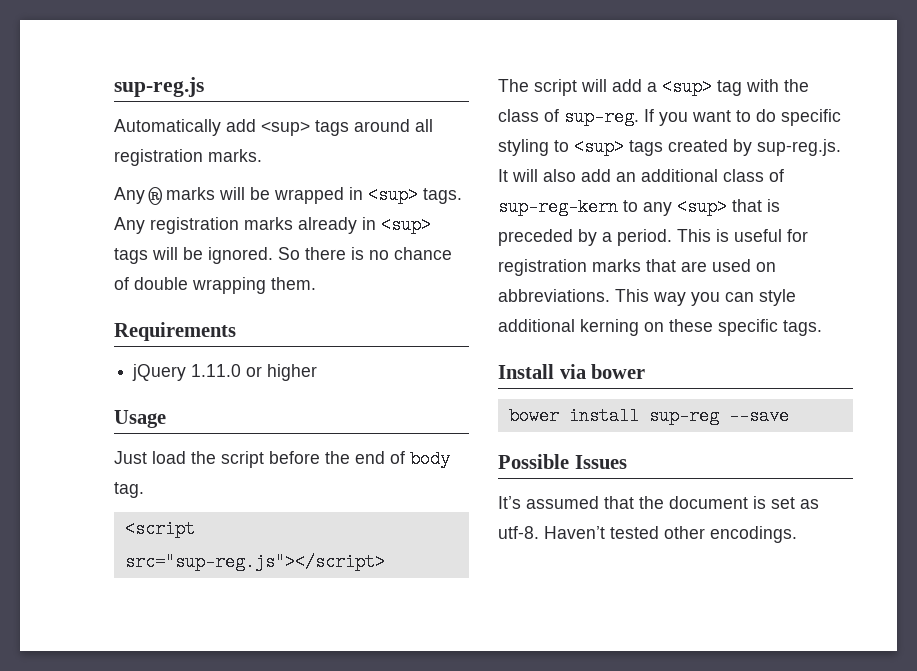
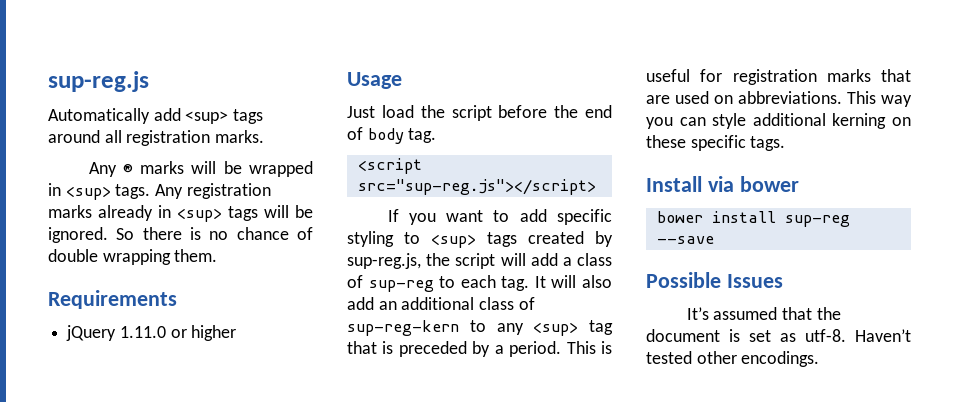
[498,78,809,96] [498,108,639,126] The script will add a <sup> tag with the class of sup-reg. -> (596, 187) none
[756,109,776,122] do -> [519,209,547,222] add
[757,139,841,156] sup-reg.js. -> [347,253,612,269] [347,275,530,292] sup-reg.js, the script will add a class of sup-reg to each tag.
(727, 207) none -> [589,320,613,335] tag

